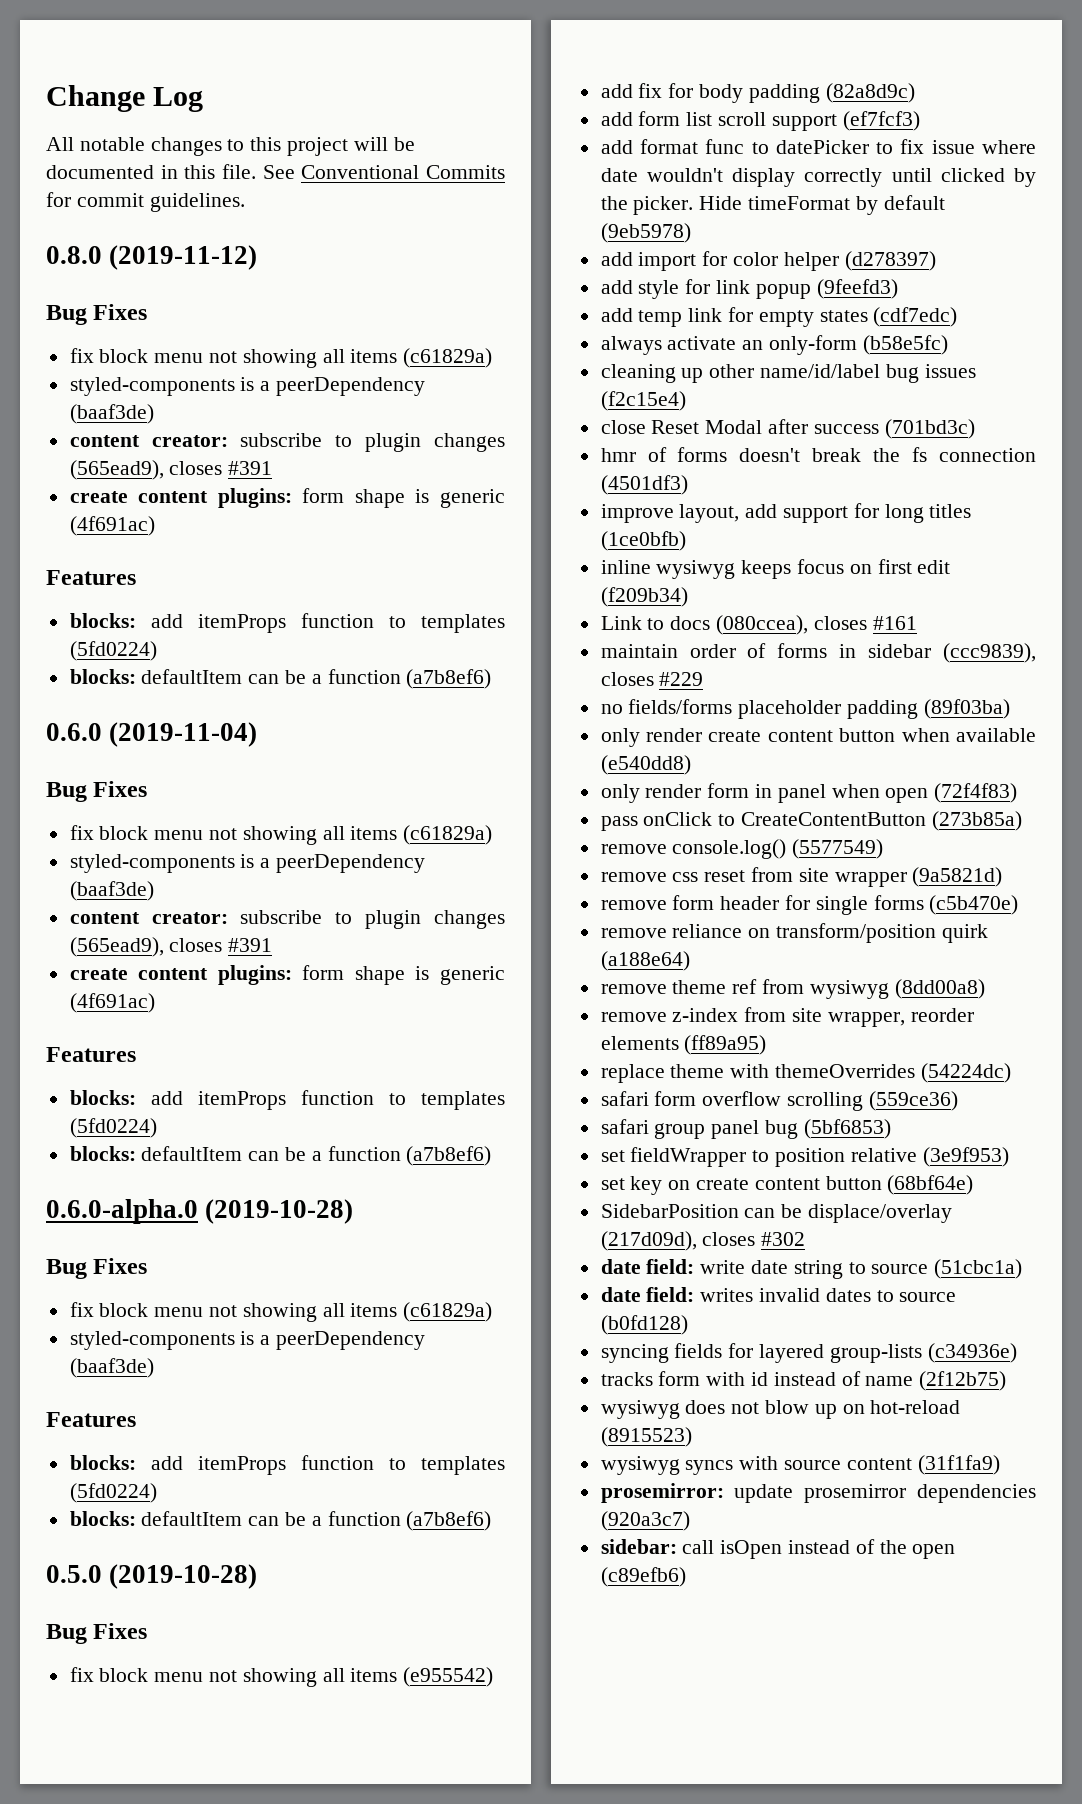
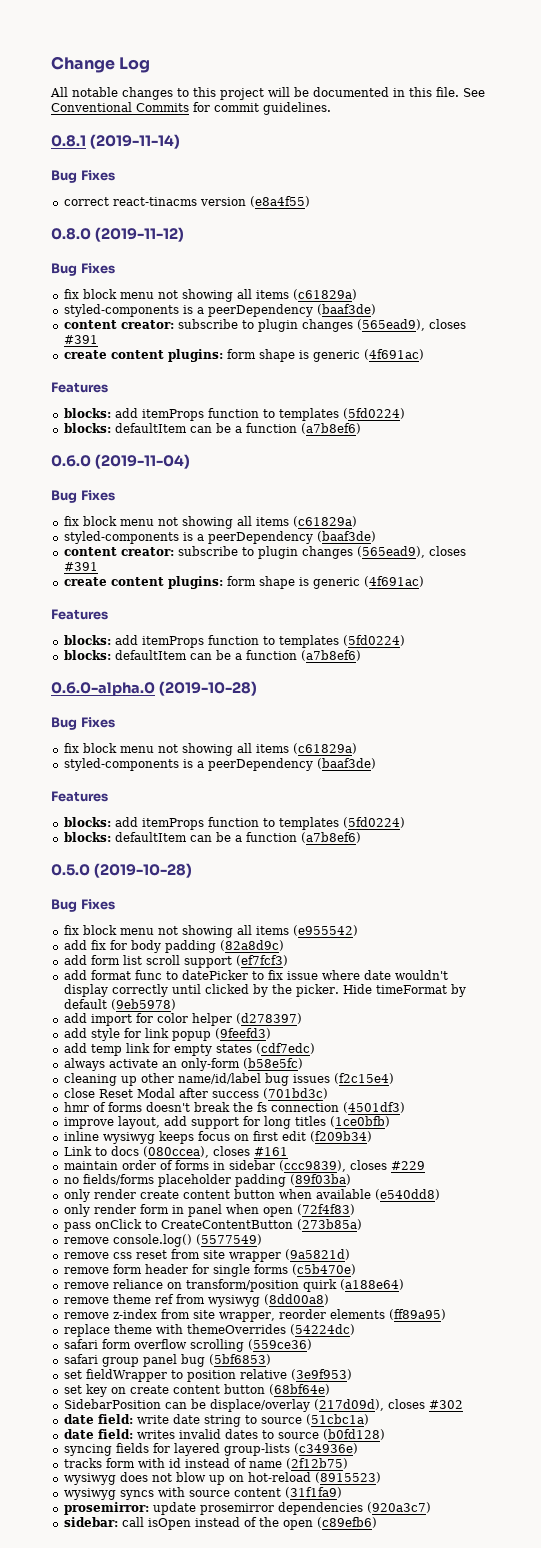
(245, 202) none -> [51,134,180,149] [51,170,115,183] [63,196,310,207] // 0.8.1 (2019-11-14) // Bug Fixes // correct react-tinacms version (e8a4f55)

